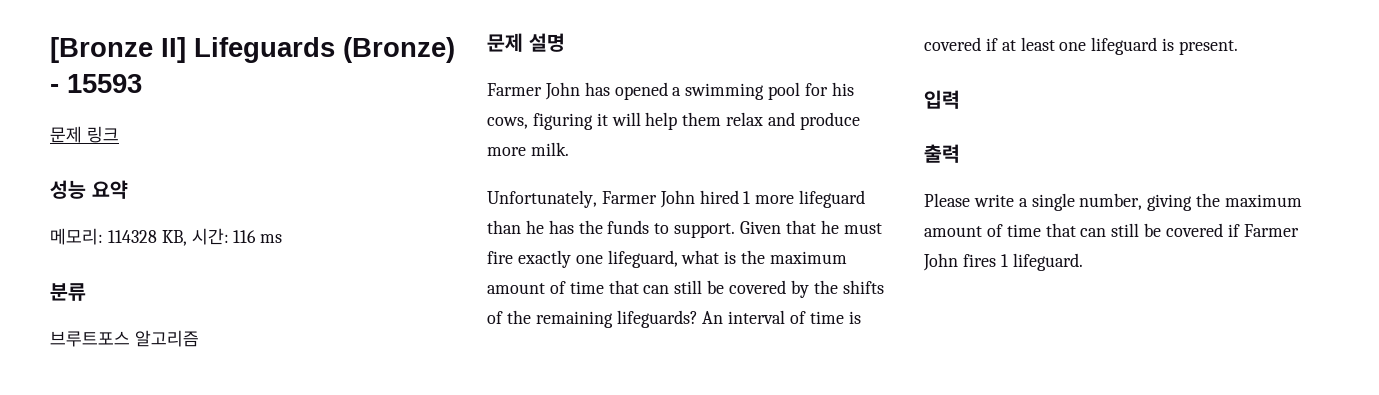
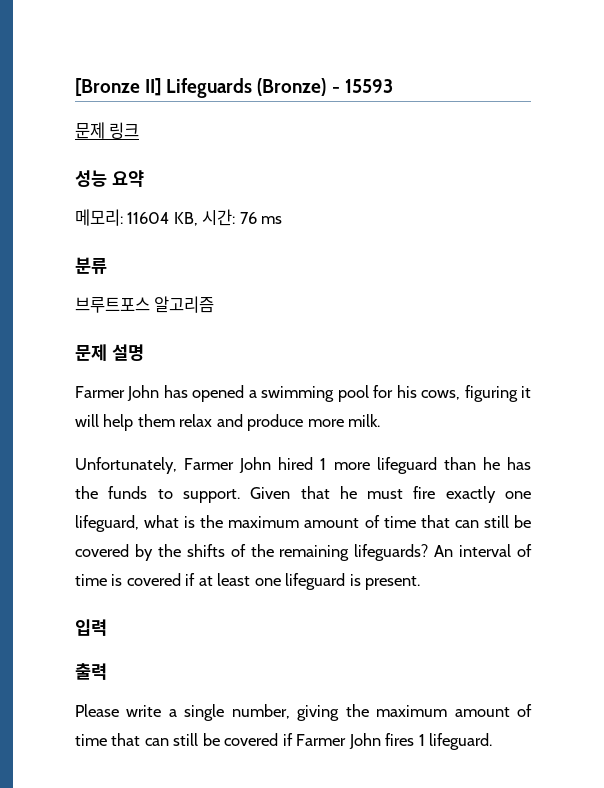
[107,230,157,243] 114328 -> [127,212,170,224] 11604
[233,230,257,243] 116 -> [239,212,257,224] 76

